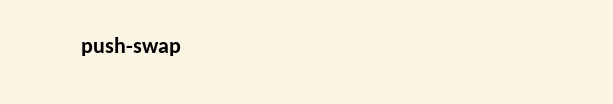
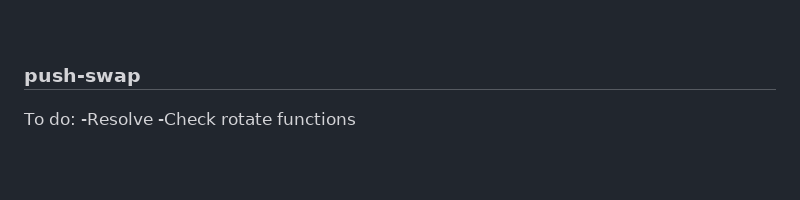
(181, 46) none -> [23,112,356,125] // To do: -Resolve -Check rotate functions

